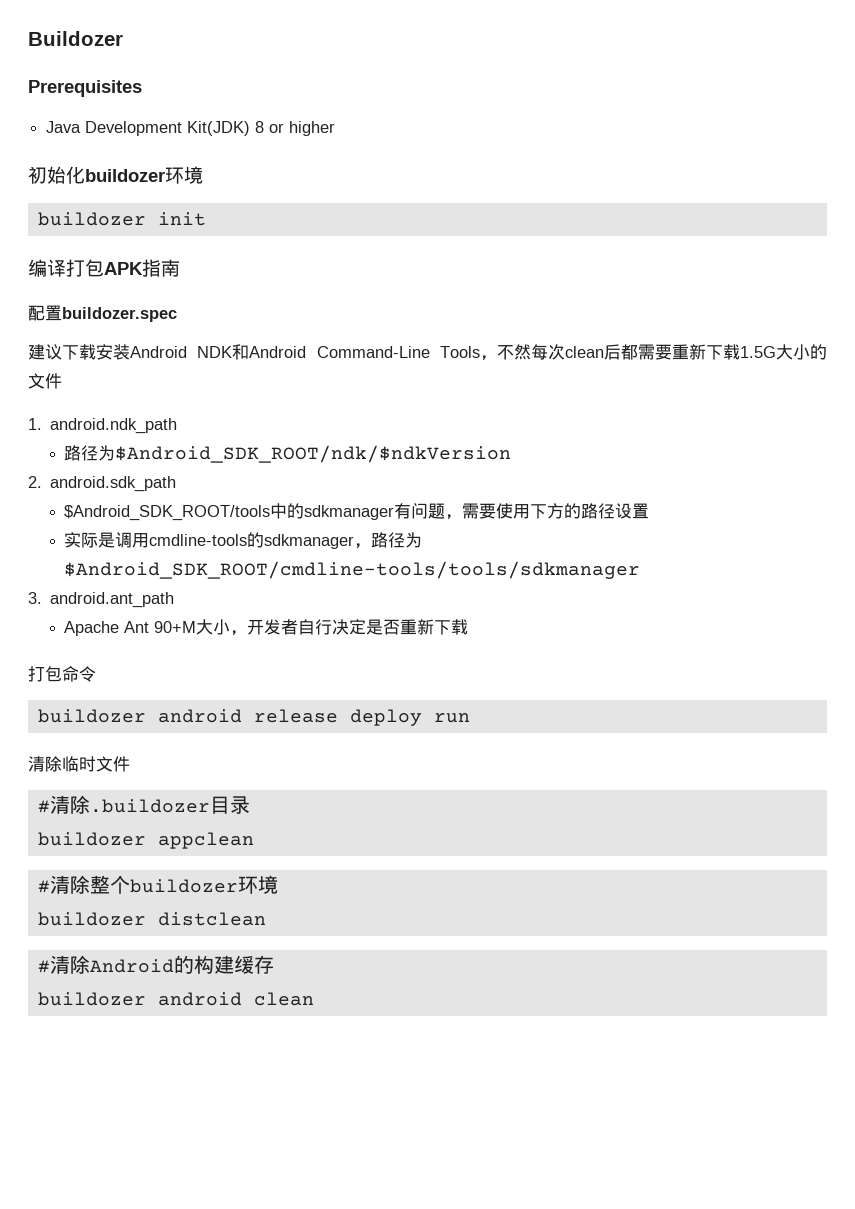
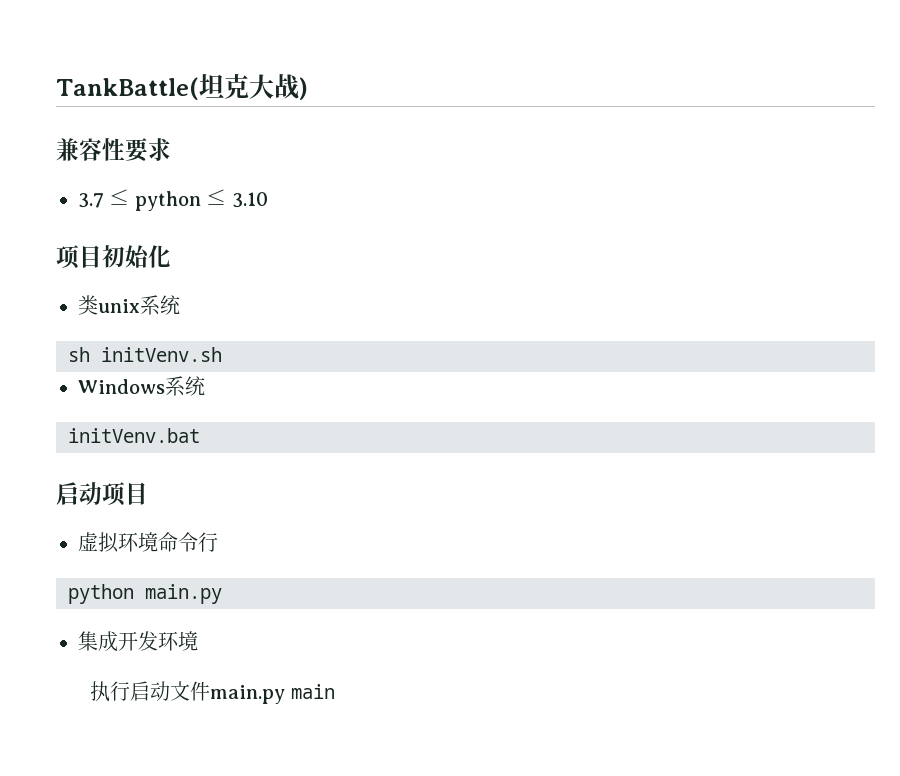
[28,31,123,46] [28,80,142,97] [46,121,336,136] [28,166,203,184] [37,212,206,226] [28,259,180,277] [28,305,177,322] [28,344,827,361] [28,373,62,389] [28,418,178,434] [64,445,512,463] [28,476,177,492] [64,503,650,521] [64,532,423,549] [64,561,641,579] [28,592,175,608] [64,619,469,636] [28,666,96,682] [37,709,470,726] [28,756,130,772] [37,795,250,814] [37,832,254,849] [37,875,278,894] [37,912,266,926] [37,955,274,974] [37,992,314,1006] Buildozer // Prerequisites // Java Development Kit(JDK) 8 or higher // 初始化buildozer环境 // buildozer init // 编译打包APK指南 // 配置buildozer.spec // 建议下载安装Android NDK和Android Command-Line Tools，不然每次clean后都需要重新下载1.5G大小的文件 // 1. android.ndk_path // 路径为$Android_SDK_ROOT/ndk/$ndkVersion // 2. android.sdk_path // $Android_SDK_ROOT/tools中的sdkmanager有问题，需要使用下方的路径设置 // 实际是调用cmdline-tools的sdkmanager，路径为$Android_SDK_ROOT/cmdline-tools/tools/sdkmanager // 3. android.ant_path // Apache Ant 90+M大小，开发者自行决定是否重新下载 // 打包命令 // buildozer android release deploy run // 清除临时文件 // #清除.buildozer目录 // buildozer appclean // #清除整个buildozer环境 // buildozer distclean // #清除Android的构建缓存 // buildozer android clean -> [56,74,308,100] [56,138,171,162] [78,189,268,211] [56,245,171,269] [78,295,180,315] [68,347,222,362] [78,376,205,396] [68,428,200,443] [56,482,148,506] [78,532,218,553] [68,584,222,604] [78,631,198,652] [90,681,335,704] TankBattle(坦克大战) // 兼容性要求 // 3.7 ≤ python ≤ 3.10 // 项目初始化 // 类unix系统 // sh initVenv.sh // Windows系统 // initVenv.bat // 启动项目 // 虚拟环境命令行 // python main.py // 集成开发环境 // 执行启动文件main.py main

